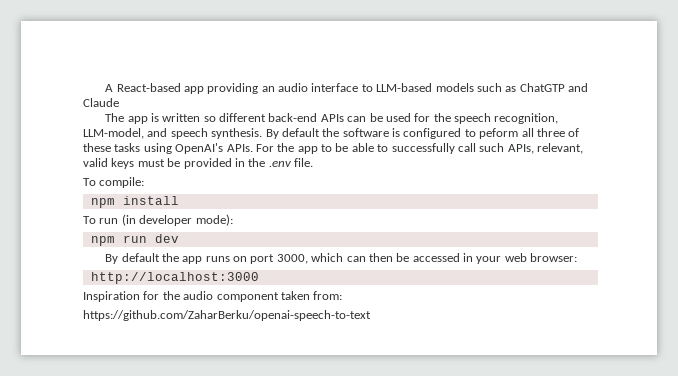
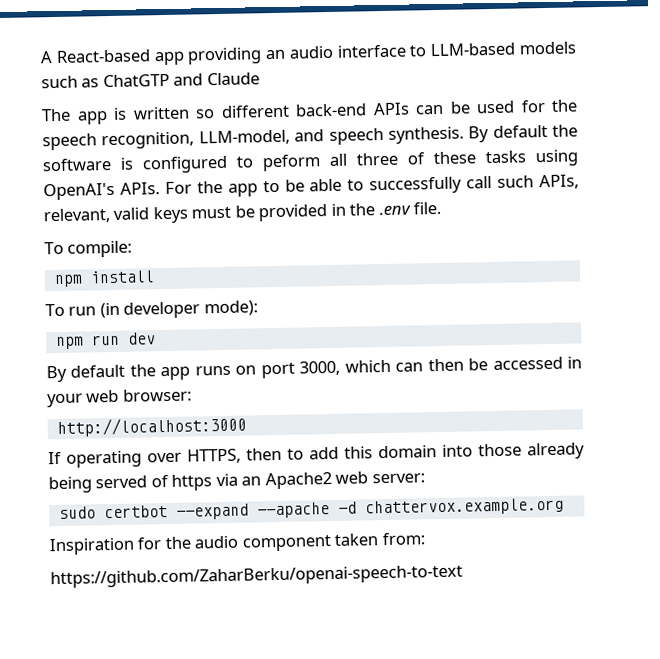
(259, 278) none -> [48,442,585,468] [48,471,425,494] [58,497,564,520] // If operating over HTTPS, then to add this domain into those already being served of https via an Apache2 web server: // sudo certbot --expand --apache -d chattervox.example.org

